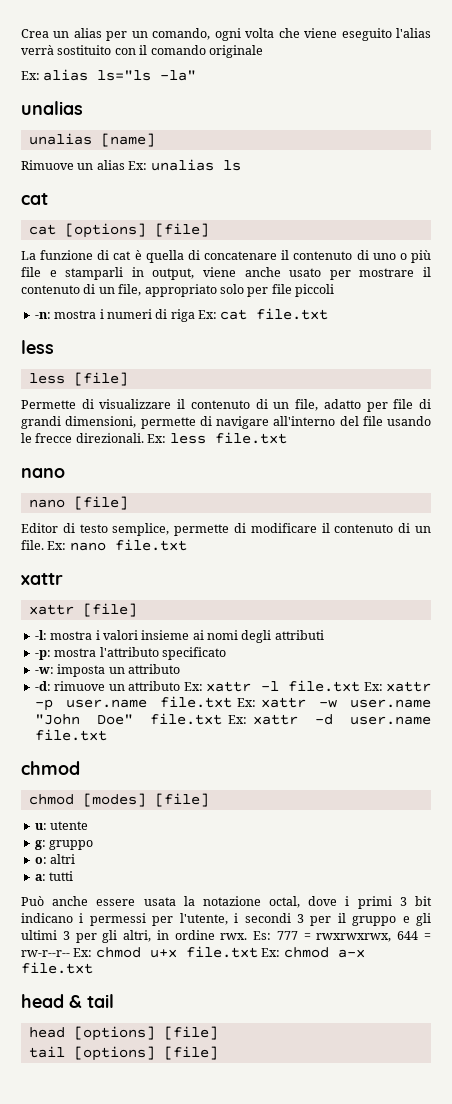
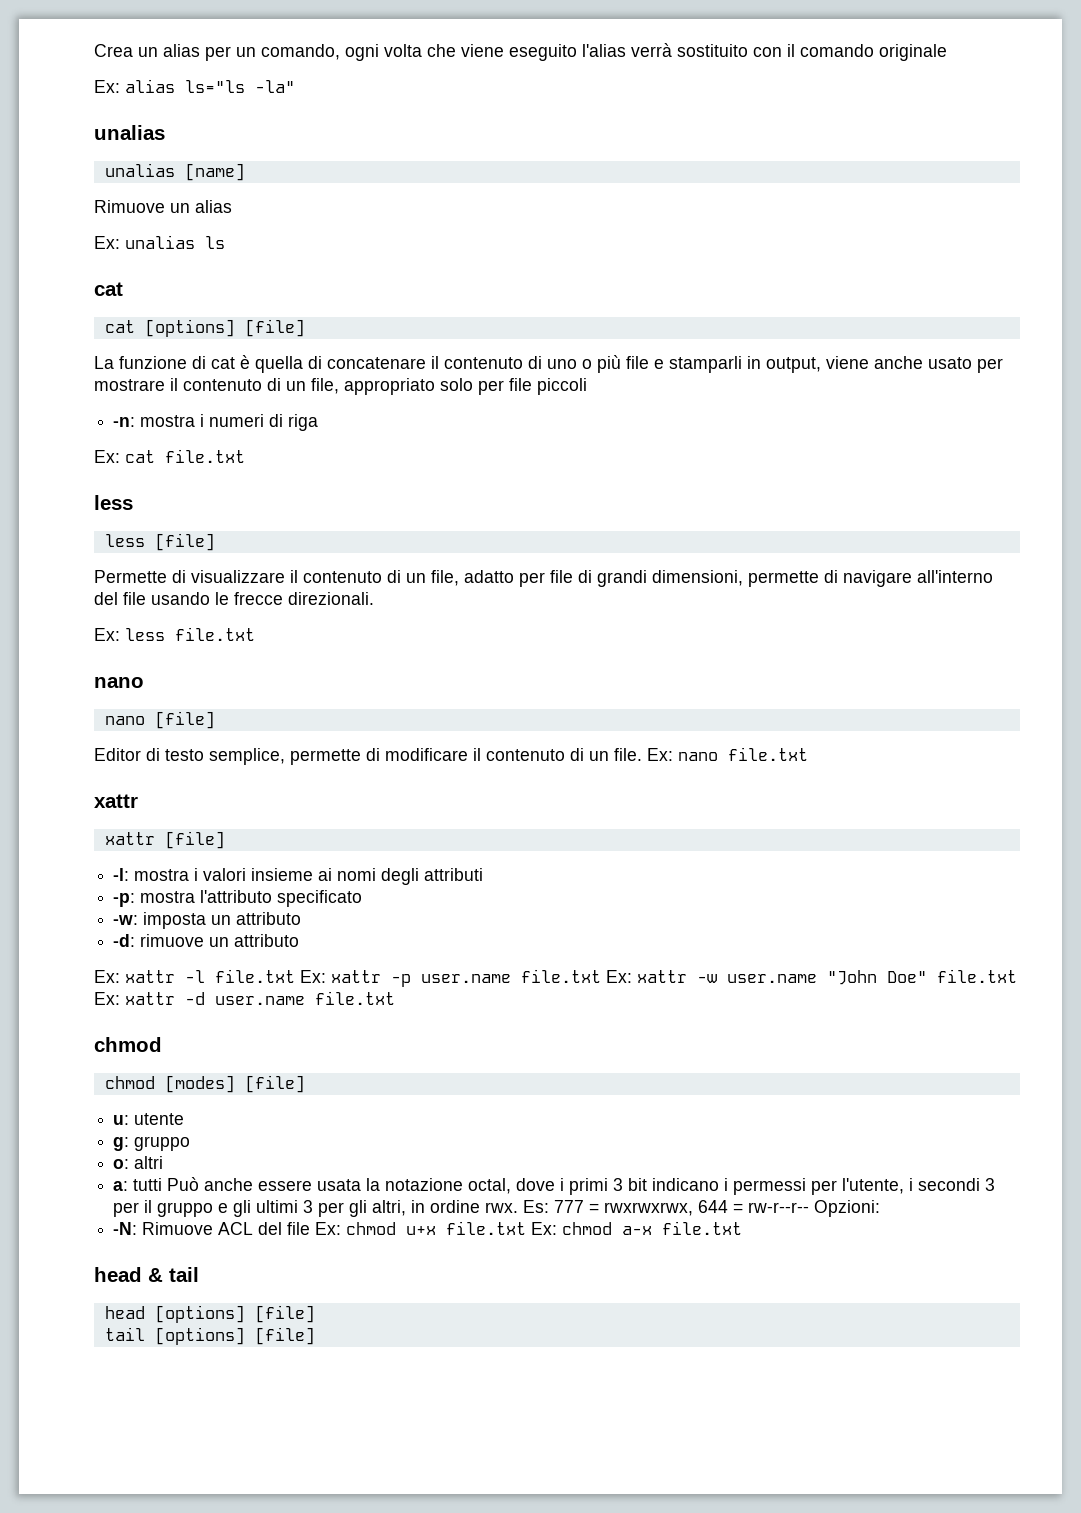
(125, 165) none -> (232, 206) //
(195, 315) none -> (319, 422) //
(144, 438) none -> (374, 598) //
(181, 686) none -> (300, 940) //
(74, 876) // -> (163, 1184) none
(70, 953) none -> [814,1200,881,1217] [113,1222,311,1235] Opzioni: // -N: Rimuove ACL del file

